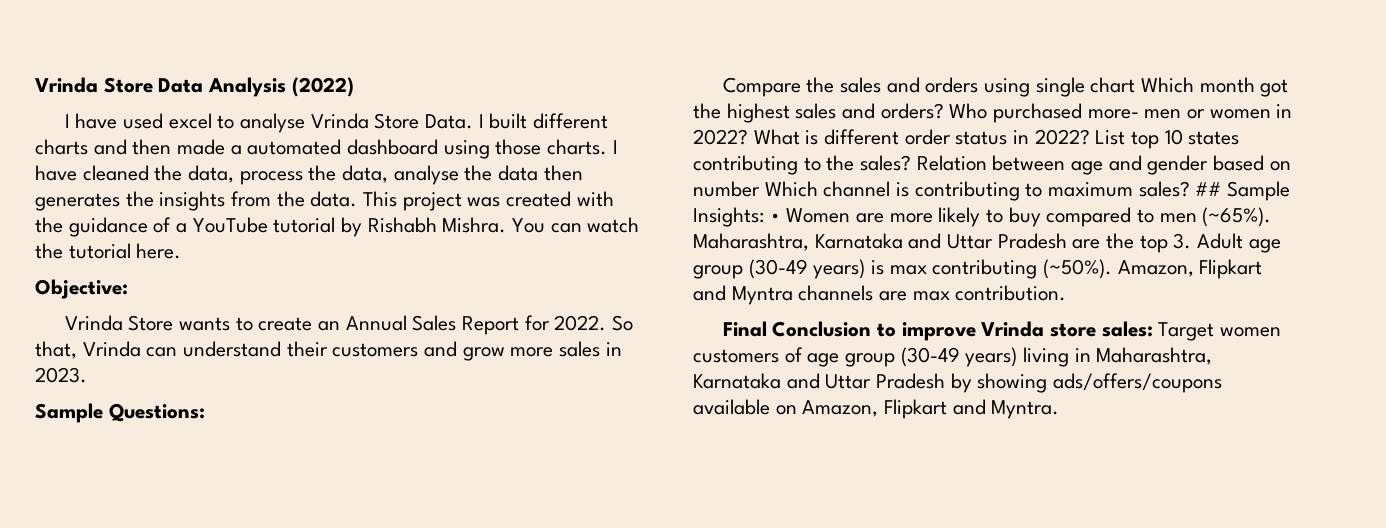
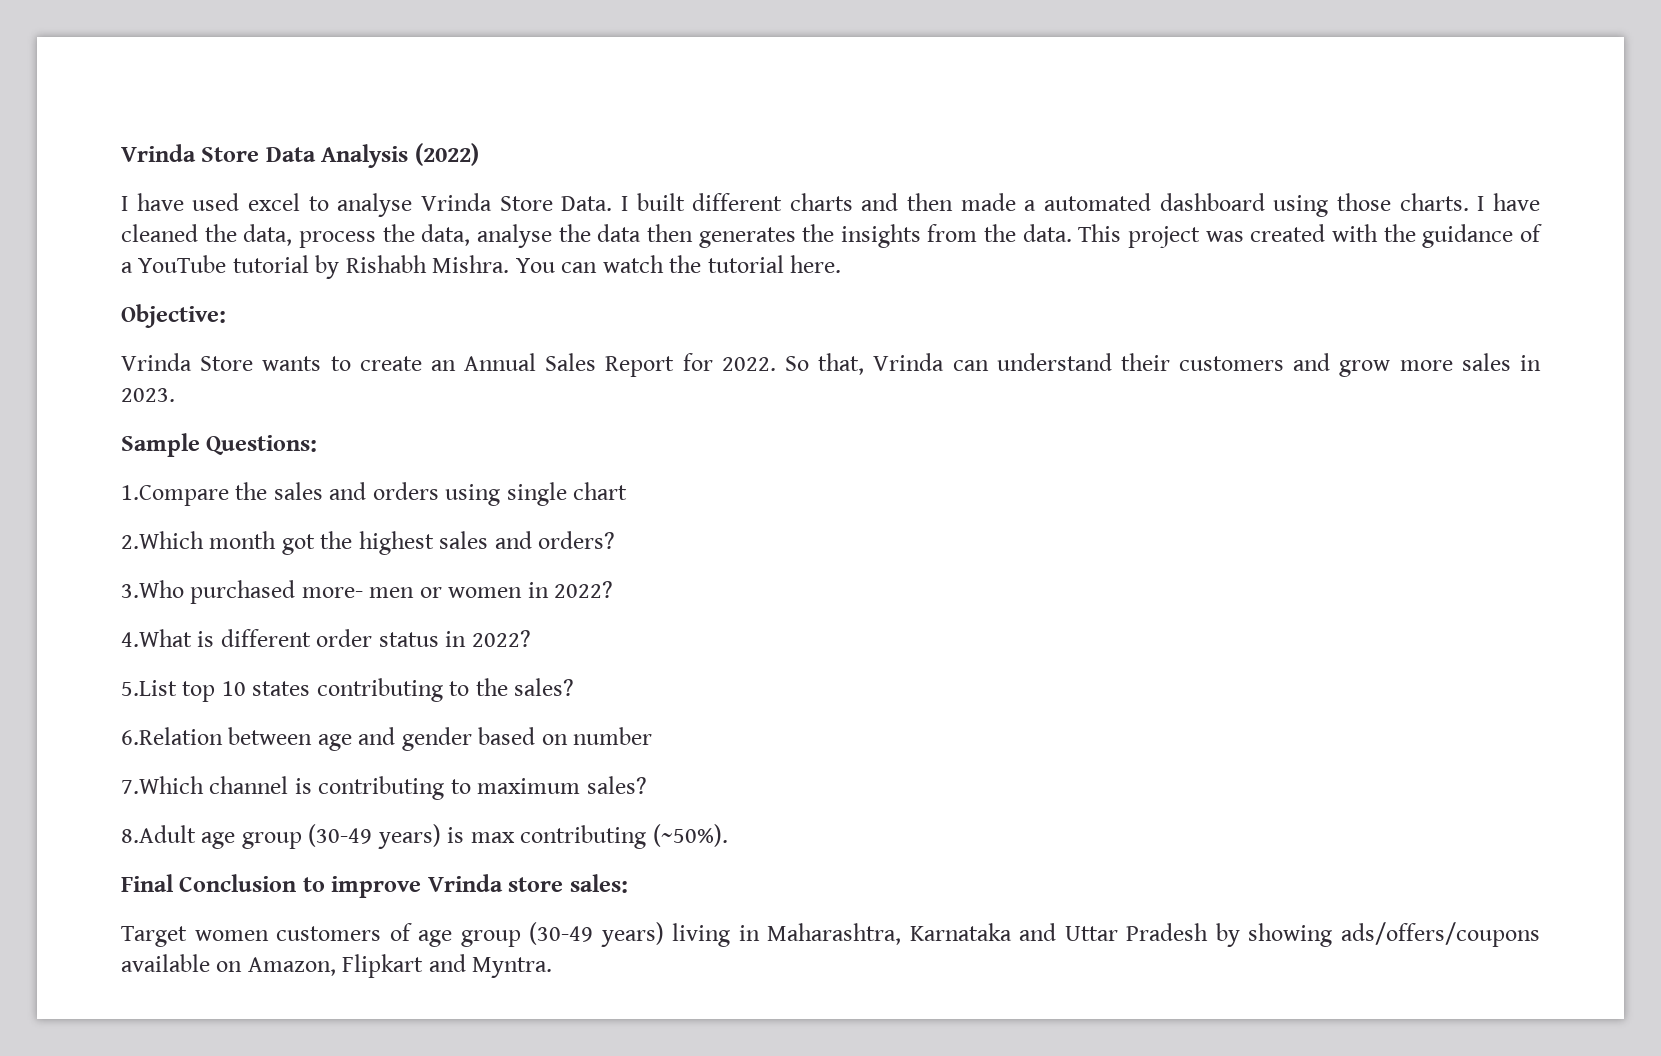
[722,77,801,97] Compare -> [121,485,229,506] 1.Compare
[1141,77,1195,93] Which -> [121,531,204,549] // 2.Which
[949,103,988,119] Who -> [121,580,184,598] // 3.Who
[753,129,800,145] What -> [121,629,192,647] // 4.What
[1095,130,1126,145] List -> [121,680,177,696] // 5.List
[916,155,987,171] Relation -> [121,727,223,745] // 6.Relation
[764,181,818,197] Which -> [121,776,204,794] // 7.Which
[1195,181,1291,201] [693,207,1272,227] [693,233,1244,253] ## Sample Insights: • Women are more likely to buy compared to men (~65%). Maharashtra, Karnataka and Uttar Pradesh are the top 3. Adult -> [121,825,196,843] // 8.Adult
[1117,259,1263,279] [693,285,1067,305] Amazon, Flipkart and Myntra channels are max contribution. -> (728, 835) none
(1153, 329) none -> (628, 883) //

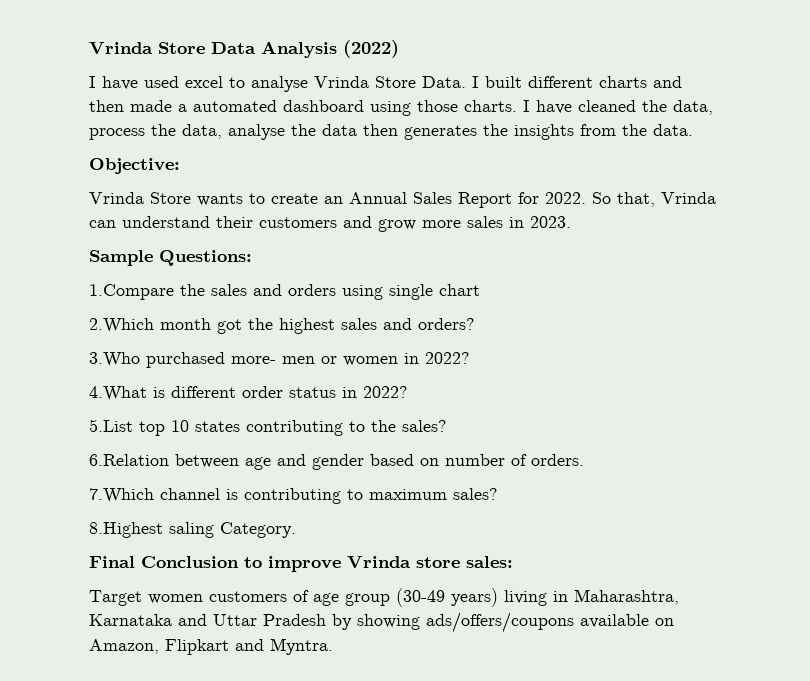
[1078,224,1543,248] [121,255,842,279] This project was created with the guidance of a YouTube tutorial by Rishabh Mishra. You can watch the tutorial here. -> (693, 130) none
(653, 736) none -> [511,454,584,466] of orders.
[121,824,728,849] 8.Adult age group (30-49 years) is max contributing (~50%). -> [89,522,296,538] 8.Highest saling Category.

